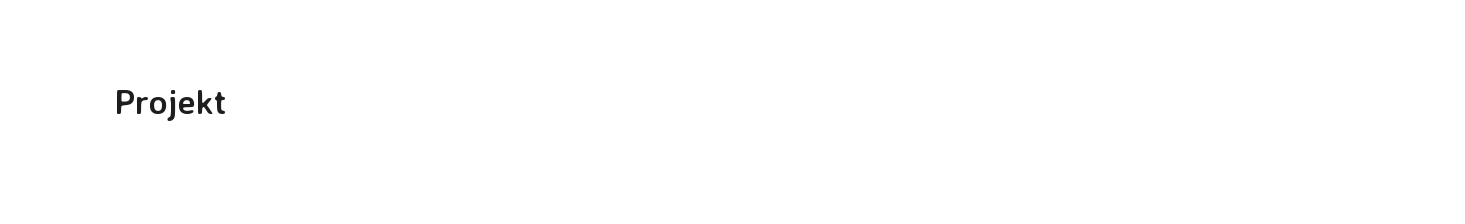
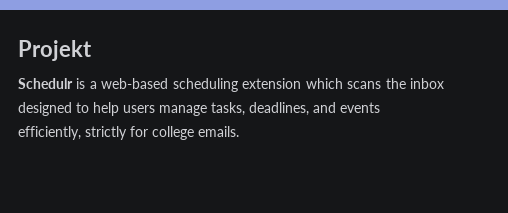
(226, 105) none -> [18,78,445,92] [18,102,380,116] [18,126,239,140] // Schedulr is a web-based scheduling extension which scans the inbox designed to help users manage tasks, deadlines, and events efficiently, strictly for college emails.

